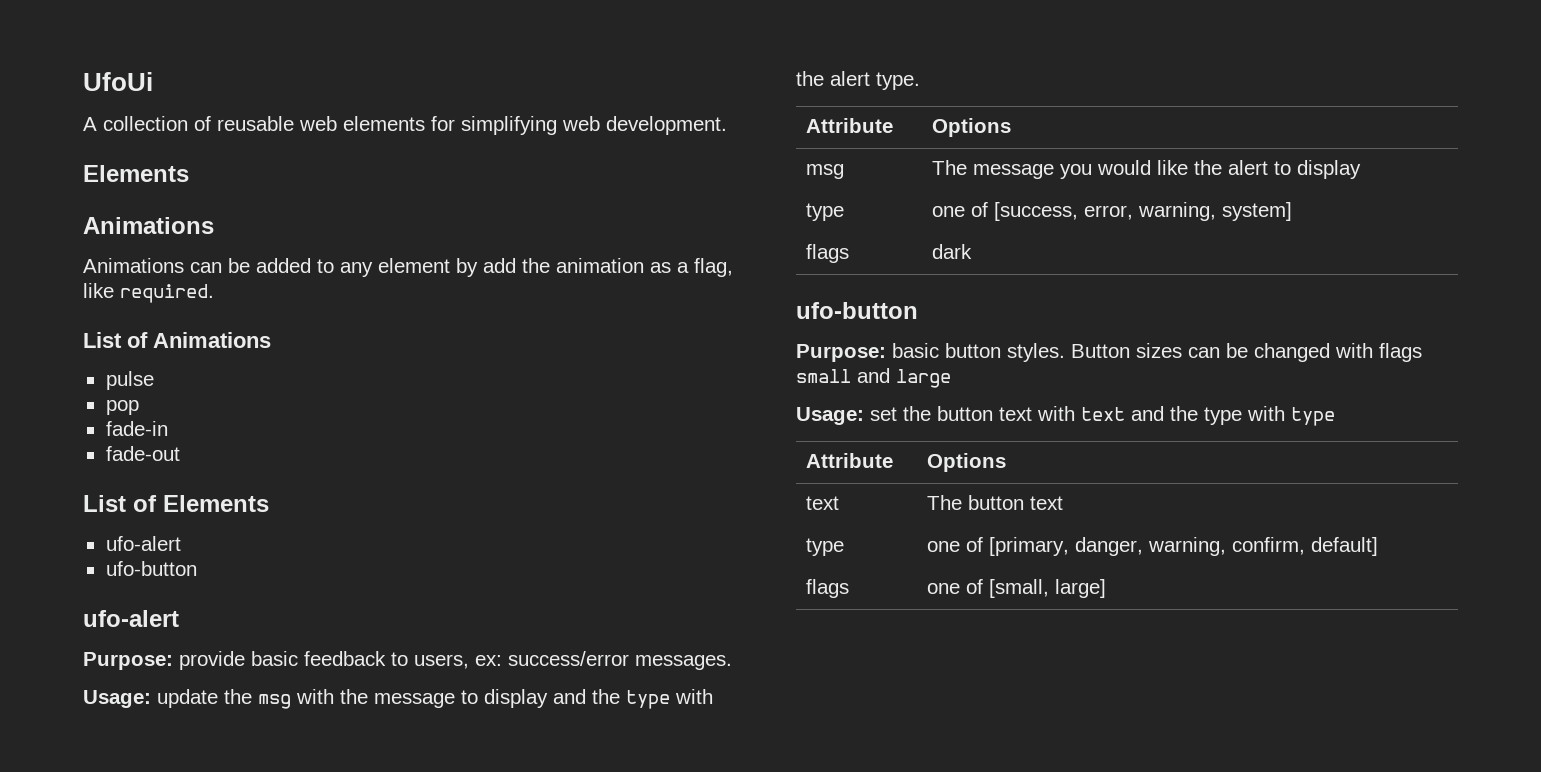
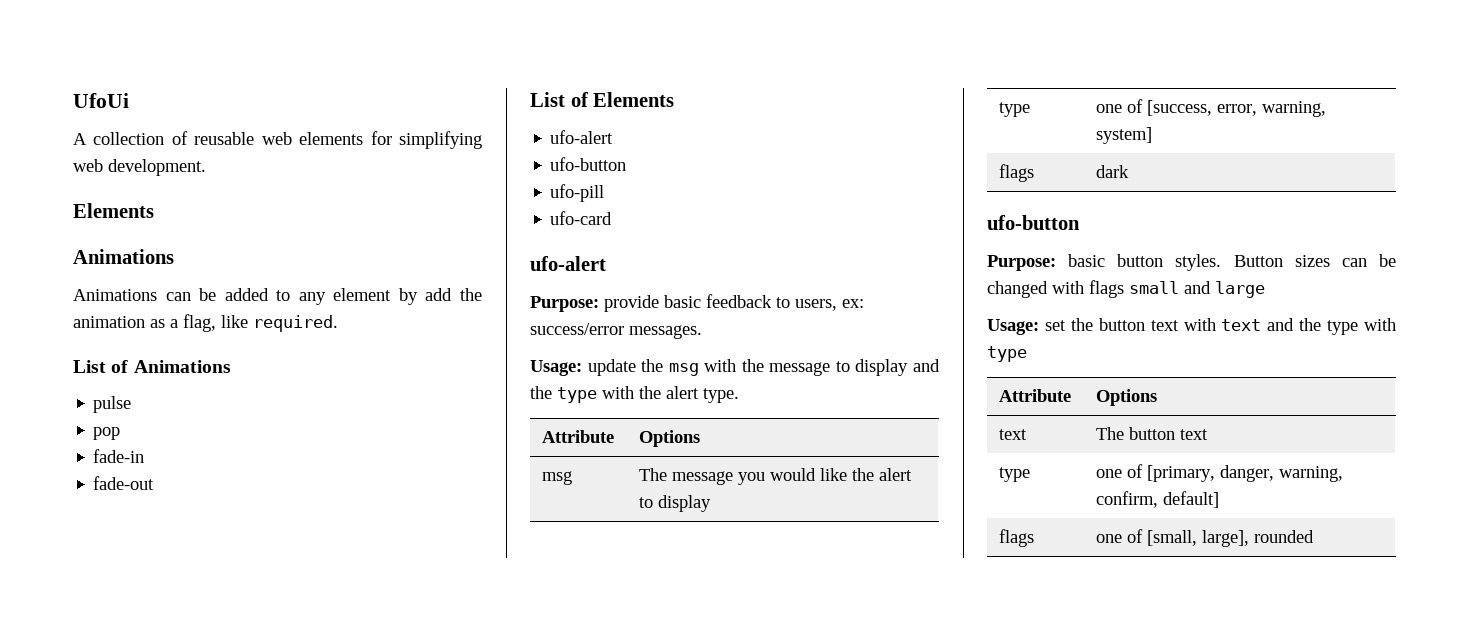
(197, 568) none -> [550,184,605,202] [550,211,613,225] // ufo-pill // ufo-card
[1055,579,1107,598] large] -> [1202,530,1315,547] large], rounded

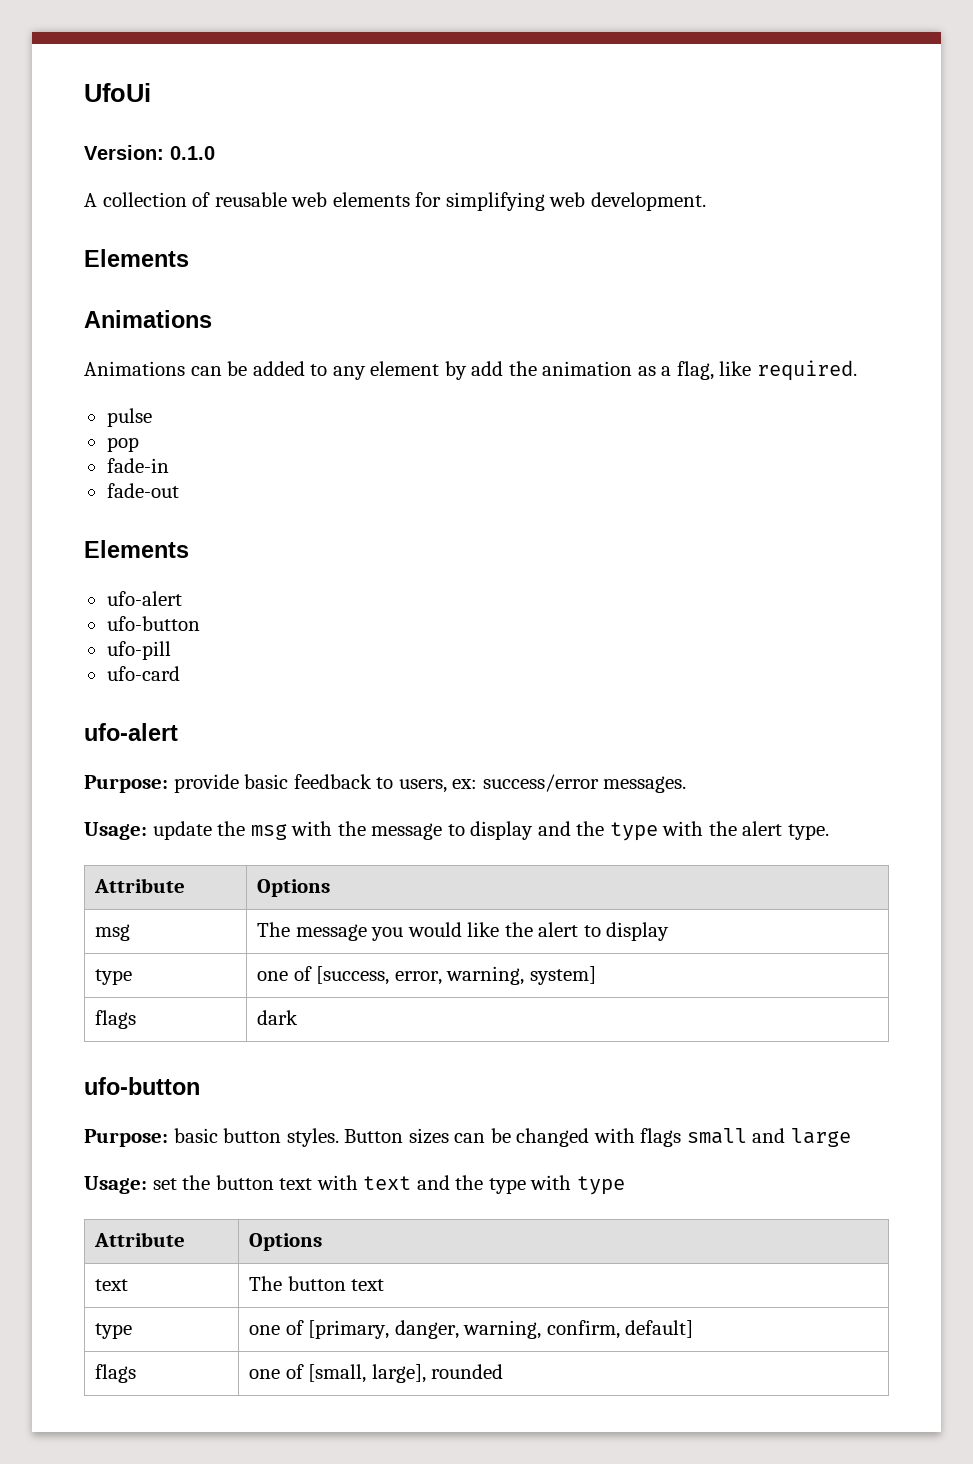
(129, 100) none -> [84,145,215,160] // Version: 0.1.0
[73,360,231,373] // List of Animations -> (858, 370) none
[530,92,589,107] List of -> (179, 490) none

